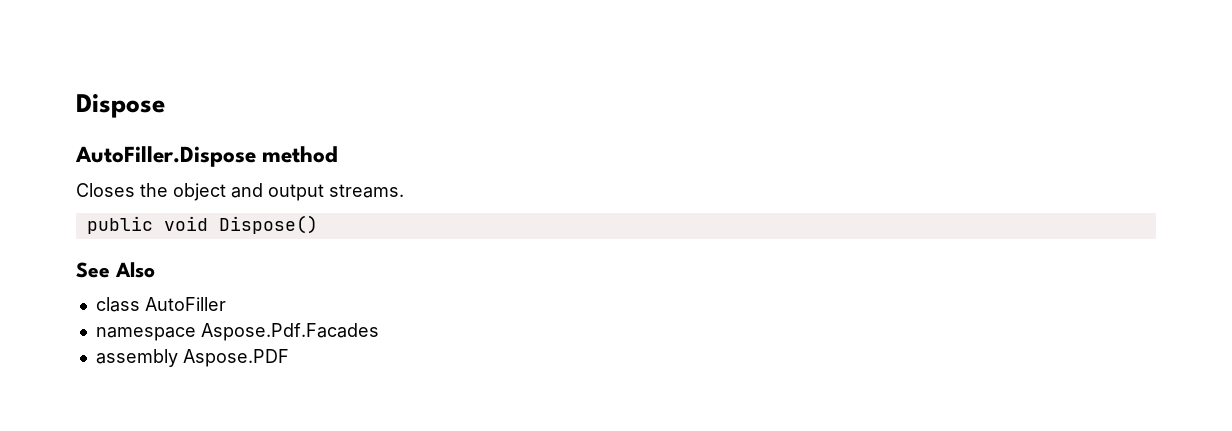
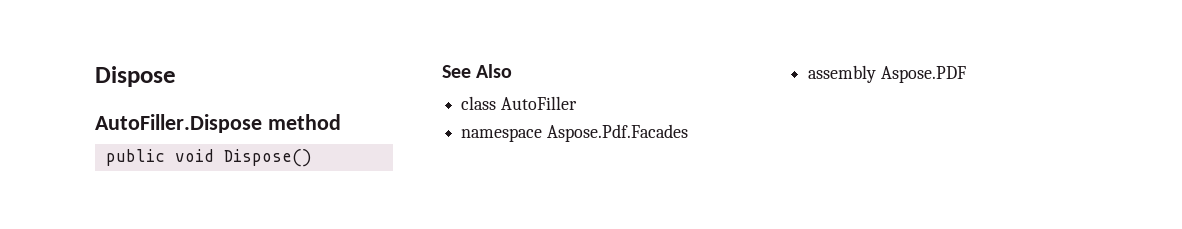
[76,183,404,201] // Closes the object and output streams. -> (341, 122) none

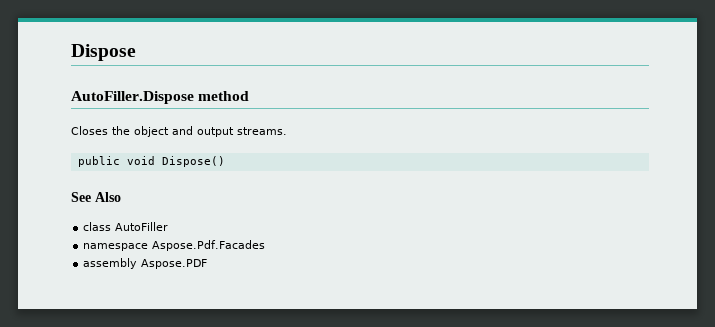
(341, 122) none -> [71,126,287,137] // Closes the object and output streams.

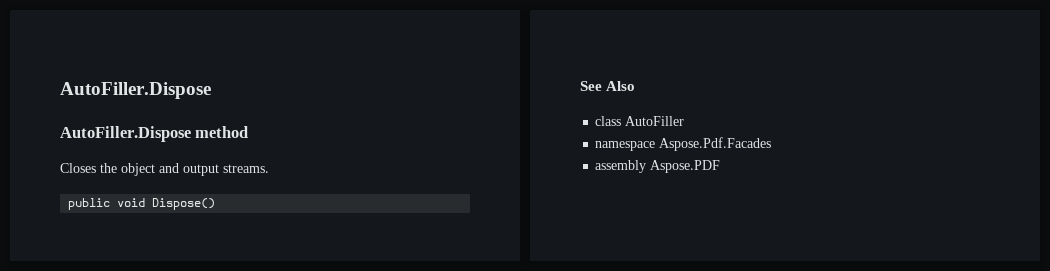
[71,44,136,61] Dispose -> [60,82,211,99] AutoFiller.Dispose

